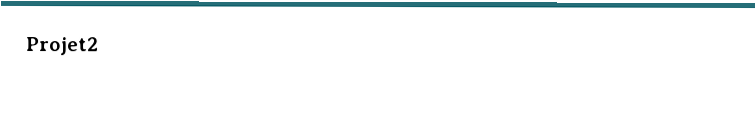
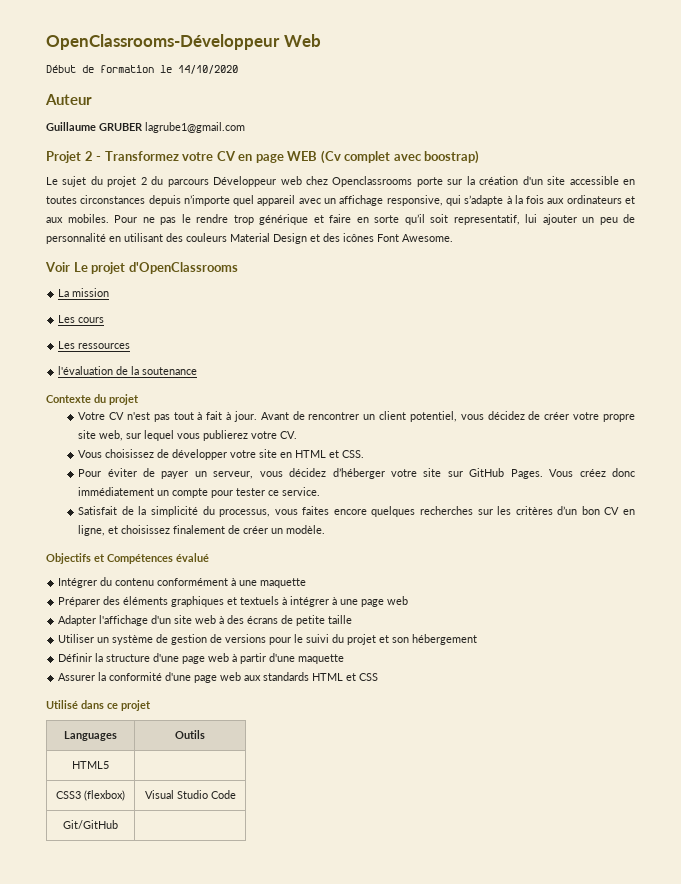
[26,37,99,56] Projet2 -> [46,34,321,50] [46,65,238,74] [45,94,92,105] [46,122,245,133] [46,150,480,164] [46,176,636,187] [46,195,635,206] [46,214,635,225] [46,233,453,244] [45,262,238,274] [58,288,110,297] [58,315,105,323] [58,341,131,349] [58,366,198,375] [46,394,139,405] [78,411,635,422] [78,430,298,441] [78,449,365,460] [78,468,636,479] [78,487,321,498] [78,506,635,517] [78,525,326,536] [46,553,209,564] [58,577,307,588] [58,596,409,607] [58,615,353,626] [58,634,478,645] [58,653,345,664] [58,672,379,683] [46,700,151,711] [64,731,117,741] [175,730,205,739] [72,761,109,769] [56,790,125,801] [144,790,236,799] [63,820,118,829] OpenClassrooms-Développeur Web // Début de formation le 14/10/2020 // Auteur // Guillaume GRUBER lagrube1@gmail.com // Projet 2 - Transformez votre CV en page WEB (Cv complet avec boostrap) // Le sujet du projet 2 du parcours Développeur web chez Openclassrooms porte sur la création d'un site accessible en toutes circonstances depuis n’importe quel appareil avec un affichage responsive, qui s’adapte à la fois aux ordinateurs et aux mobiles. Pour ne pas le rendre trop générique et faire en sorte qu’il soit representatif, lui ajouter un peu de personnalité en utilisant des couleurs Material Design et des icônes Font Awesome. // Voir Le projet d'OpenClassrooms // La mission // Les cours // Les ressources // l'évaluation de la soutenance // Contexte du projet // Votre CV n'est pas tout à fait à jour. Avant de rencontrer un client potentiel, vous décidez de créer votre propre site web, sur lequel vous publierez votre CV. // Vous choisissez de développer votre site en HTML et CSS. // Pour éviter de payer un serveur, vous décidez d’héberger votre site sur GitHub Pages. Vous créez donc immédiatement un compte pour tester ce service. // Satisfait de la simplicité du processus, vous faites encore quelques recherches sur les critères d’un bon CV en ligne, et choisissez finalement de créer un modèle. // Objectifs et Compétences évalué // Intégrer du contenu conformément à une maquette // Préparer des éléments graphiques et textuels à intégrer à une page web // Adapter l'affichage d'un site web à des écrans de petite taille // Utiliser un système de gestion de versions pour le suivi du projet et son hébergement // Définir la structure d'une page web à partir d'une maquette // Assurer la conformité d'une page web aux standards HTML et CSS // Utilisé dans ce projet // Languages | Outils // HTML5 | // CSS3 (flexbox) | Visual Studio Code // Git/GitHub |

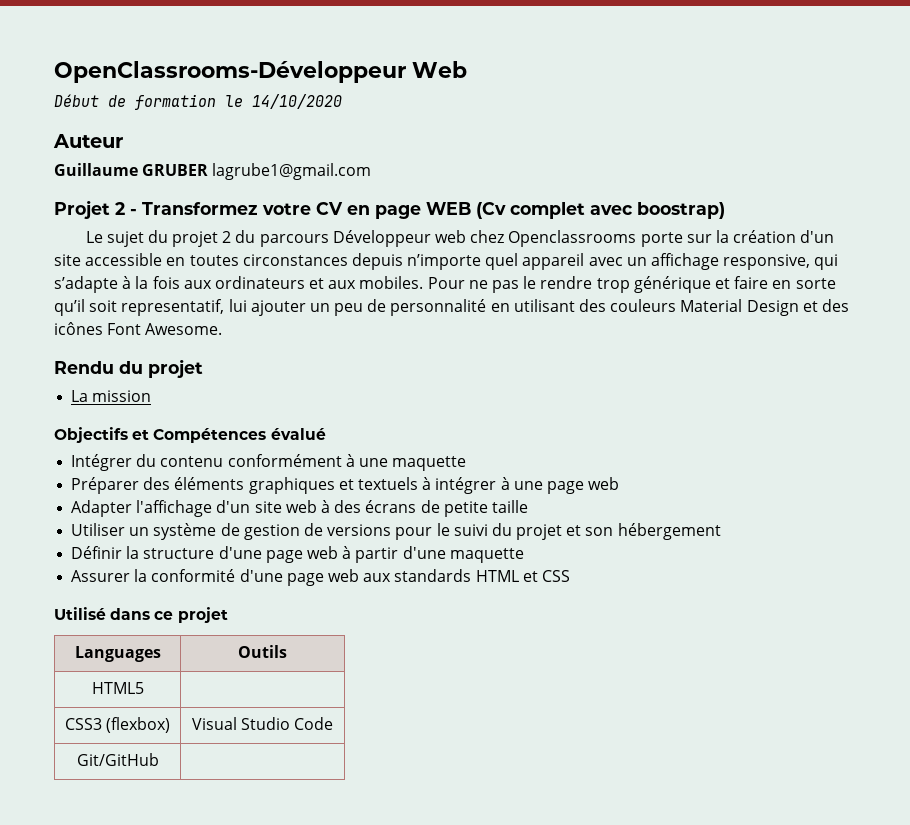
[45,262,238,274] Voir Le projet d'OpenClassrooms -> [54,359,203,378] Rendu du projet
[58,315,105,323] [58,341,131,349] [58,366,198,375] [46,394,139,405] [78,411,635,422] [78,430,298,441] [78,449,365,460] [78,468,636,479] [78,487,321,498] [78,506,635,517] [78,525,326,536] // Les cours // Les ressources // l'évaluation de la soutenance // Contexte du projet // Votre CV n'est pas tout à fait à jour. Avant de rencontrer un client potentiel, vous décidez de créer votre propre site web, sur lequel vous publierez votre CV. // Vous choisissez de développer votre site en HTML et CSS. // Pour éviter de payer un serveur, vous décidez d’héberger votre site sur GitHub Pages. Vous créez donc immédiatement un compte pour tester ce service. // Satisfait de la simplicité du processus, vous faites encore quelques recherches sur les critères d’un bon CV en ligne, et choisissez finalement de créer un modèle. -> (152, 396) none

